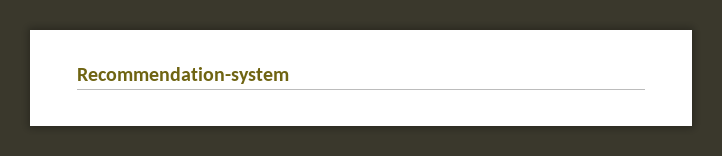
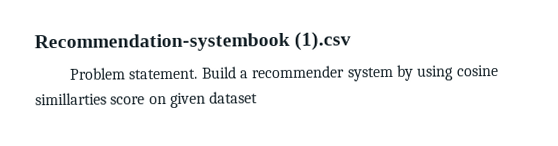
[77,67,289,84] Recommendation-system -> [34,31,352,53] [68,64,499,82] [35,91,259,108] Recommendation-systembook (1).csv // Problem statement. Build a recommender system by using cosine simillarties score on given dataset

